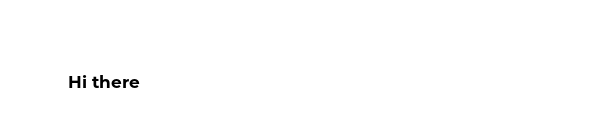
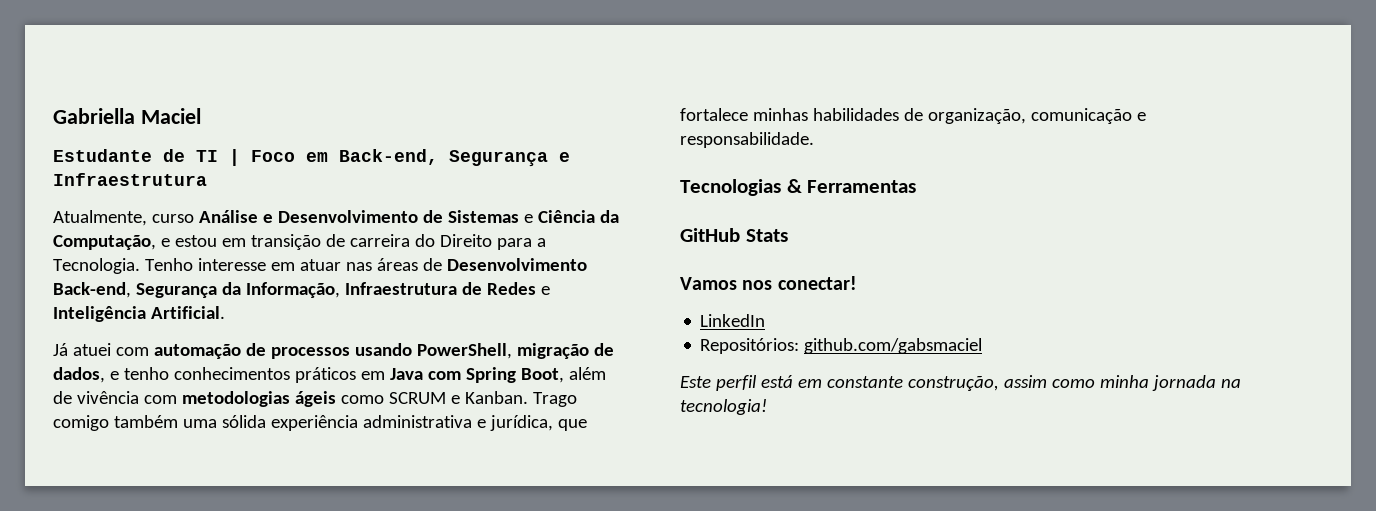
[68,75,140,88] Hi there -> [53,108,201,124] [53,149,570,167] [53,173,207,186] [53,210,619,226] [53,234,546,250] [53,258,587,274] [53,282,550,298] [53,306,225,322] [53,343,614,359] [53,367,606,383] [53,391,577,407] [53,415,587,431] [680,108,1146,124] [680,132,814,148] [680,179,917,196] [680,228,788,242] [680,276,857,290] [700,314,766,327] [700,338,983,354] [680,375,1241,391] [680,399,767,415] Gabriella Maciel // Estudante de TI | Foco em Back-end, Segurança e Infraestrutura // Atualmente, curso Análise e Desenvolvimento de Sistemas e Ciência da Computação, e estou em transição de carreira do Direito para a Tecnologia. Tenho interesse em atuar nas áreas de Desenvolvimento Back-end, Segurança da Informação, Infraestrutura de Redes e Inteligência Artificial. // Já atuei com automação de processos usando PowerShell, migração de dados, e tenho conhecimentos práticos em Java com Spring Boot, além de vivência com metodologias ágeis como SCRUM e Kanban. Trago comigo também uma sólida experiência administrativa e jurídica, que fortalece minhas habilidades de organização, comunicação e responsabilidade. // Tecnologias & Ferramentas // GitHub Stats // Vamos nos conectar! // LinkedIn // Repositórios: github.com/gabsmaciel // Este perfil está em constante construção, assim como minha jornada na tecnologia!

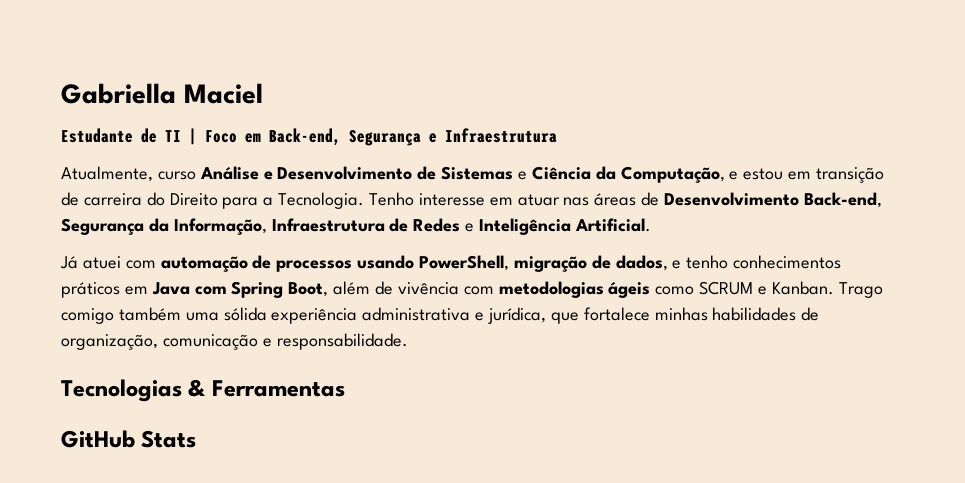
[680,276,857,290] [700,314,766,327] [700,338,983,354] [680,375,1241,391] [680,399,767,415] // Vamos nos conectar! // LinkedIn // Repositórios: github.com/gabsmaciel // Este perfil está em constante construção, assim como minha jornada na tecnologia! -> (197, 439) none

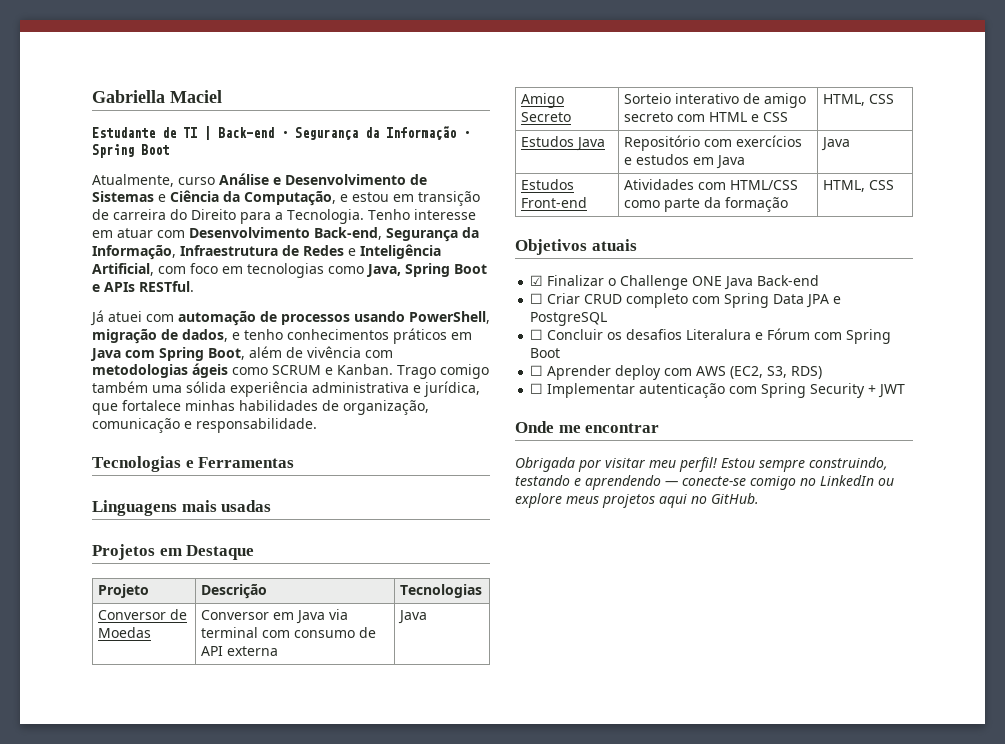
[205,128,557,146] Foco em Back-end, Segurança e Infraestrutura -> [218,126,470,140] [92,144,169,158] Back-end • Segurança da Informação • Spring Boot
[563,192,660,206] nas áreas de -> [157,230,185,238] com
[574,218,651,232] Artificial. -> [92,263,487,278] [92,281,194,292] Artificial, com foco em tecnologias como Java, Spring Boot e APIs RESTful.
[188,379,207,397] & -> [185,460,194,468] e
[61,430,197,448] GitHub Stats -> [92,500,272,516] [92,544,255,560] [97,584,149,598] [200,584,267,599] [399,584,482,598] [97,609,187,620] [97,627,151,638] [200,609,348,624] [200,627,376,638] [200,646,278,656] [397,610,427,624] [520,93,564,108] [520,112,571,122] [623,93,806,108] [623,112,788,122] [822,94,894,106] [520,136,605,151] [623,135,802,151] [623,154,745,169] [820,137,850,151] [520,179,574,190] [520,197,587,208] [623,179,798,190] [623,197,788,212] [822,180,894,192] [515,239,637,255] [530,275,820,290] [530,293,842,308] [530,312,608,326] [530,328,892,344] [530,348,561,358] [530,365,823,380] [530,383,906,398] [515,421,660,433] [515,457,888,472] [515,475,894,490] [515,493,759,508] Linguagens mais usadas // Projetos em Destaque // Projeto | Descrição | Tecnologias // Conversor de Moedas | Conversor em Java via terminal com consumo de API externa | Java // Amigo Secreto | Sorteio interativo de amigo secreto com HTML e CSS | HTML, CSS // Estudos Java | Repositório com exercícios e estudos em Java | Java // Estudos Front-end | Atividades com HTML/CSS como parte da formação | HTML, CSS // Objetivos atuais // ☑ Finalizar o Challenge ONE Java Back-end // ☐ Criar CRUD completo com Spring Data JPA e PostgreSQL // ☐ Concluir os desafios Literalura e Fórum com Spring Boot // ☐ Aprender deploy com AWS (EC2, S3, RDS) // ☐ Implementar autenticação com Spring Security + JWT // Onde me encontrar // Obrigada por visitar meu perfil! Estou sempre construindo, testando e aprendendo — conecte-se comigo no LinkedIn ou explore meus projetos aqui no GitHub.

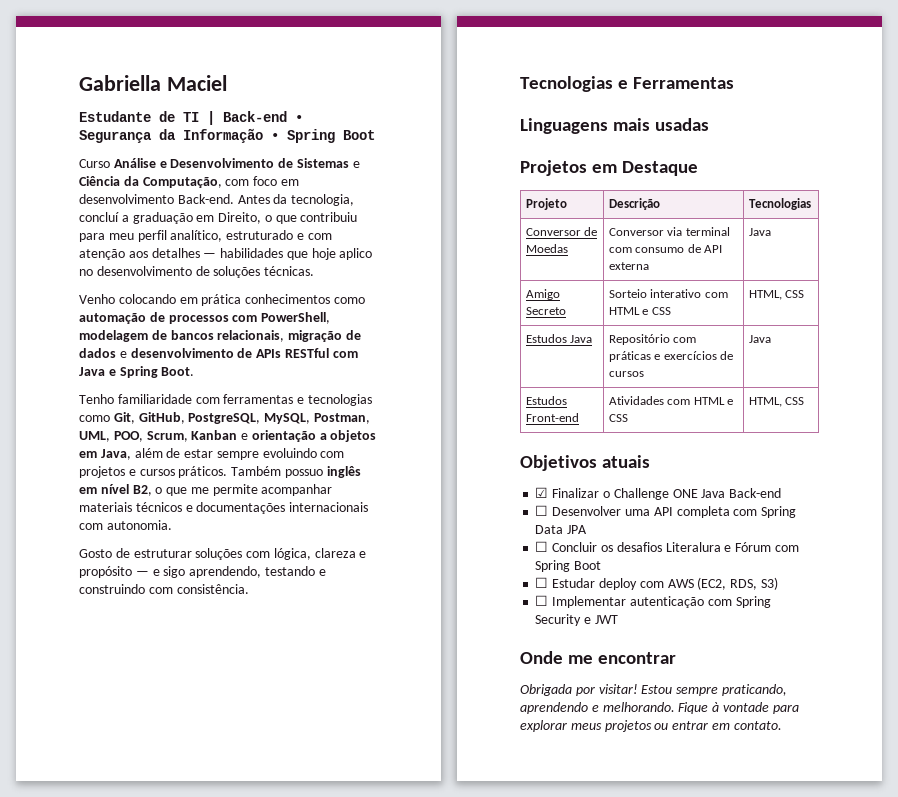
[92,174,215,187] Atualmente, curso -> [79,159,110,168] Curso
[340,191,480,206] [92,209,476,224] [92,227,479,242] [92,244,441,260] [92,263,487,278] [92,281,194,292] [90,310,490,326] [92,328,472,344] [90,346,393,361] [92,363,489,379] [92,381,480,397] [92,400,429,415] [92,418,317,433] e estou em transição de carreira do Direito para a Tecnologia. Tenho interesse em atuar com Desenvolvimento Back-end, Segurança da Informação, Infraestrutura de Redes e Inteligência Artificial, com foco em tecnologias como Java, Spring Boot e APIs RESTful. // Já atuei com automação de processos usando PowerShell, migração de dados, e tenho conhecimentos práticos em Java com Spring Boot, além de vivência com metodologias ágeis como SCRUM e Kanban. Trago comigo também uma sólida experiência administrativa e jurídica, que fortalece minhas habilidades de organização, comunicação e responsabilidade. -> [225,176,299,186] [79,194,355,206] [79,212,358,224] [79,230,332,242] [79,248,373,260] [79,266,315,278] [79,294,365,306] [79,312,331,324] [79,330,361,342] [79,348,358,358] [79,366,195,378] [79,394,372,406] [79,412,370,424] [79,430,377,442] [79,448,345,460] [79,466,361,478] [79,484,333,496] [79,502,369,514] [79,520,172,530] [79,548,367,560] [79,566,326,578] [79,584,249,594] com foco em desenvolvimento Back-end. Antes da tecnologia, concluí a graduação em Direito, o que contribuiu para meu perfil analítico, estruturado e com atenção aos detalhes — habilidades que hoje aplico no desenvolvimento de soluções técnicas. // Venho colocando em prática conhecimentos como automação de processos com PowerShell, modelagem de bancos relacionais, migração de dados e desenvolvimento de APIs RESTful com Java e Spring Boot. // Tenho familiaridade com ferramentas e tecnologias como Git, GitHub, PostgreSQL, MySQL, Postman, UML, POO, Scrum, Kanban e orientação a objetos em Java, além de estar sempre evoluindo com projetos e cursos práticos. Também possuo inglês em nível B2, o que me permite acompanhar materiais técnicos e documentações internacionais com autonomia. // Gosto de estruturar soluções com lógica, clareza e propósito — e sigo aprendendo, testando e construindo com consistência.
[272,610,325,624] em Java -> (664, 232) none
[742,93,806,108] [623,112,673,122] de amigo secreto -> (702, 293) none
[735,135,802,147] [623,154,745,169] exercícios e estudos em Java -> [608,351,733,362] [608,371,644,377] práticas e exercícios de cursos
[729,180,798,190] [623,197,788,212] HTML/CSS como parte da formação -> [693,397,733,405] [608,414,628,422] HTML e CSS
[547,293,689,308] Criar CRUD completo -> [552,506,730,518] Desenvolver uma API completa
[833,296,842,304] [530,312,608,326] e PostgreSQL -> (588, 529) none
[547,365,612,380] Aprender -> [552,578,596,588] Estudar
[767,366,823,379] S3, RDS) -> [730,577,778,590] RDS, S3)
[868,385,877,394] + -> [584,617,592,624] e
[605,457,888,472] [515,475,894,490] [515,493,759,508] visitar meu perfil! Estou sempre construindo, testando e aprendendo — conecte-se comigo no LinkedIn ou explore meus projetos aqui no GitHub. -> [598,684,787,696] [520,702,799,714] [520,720,782,732] visitar! Estou sempre praticando, aprendendo e melhorando. Fique à vontade para explorar meus projetos ou entrar em contato.

